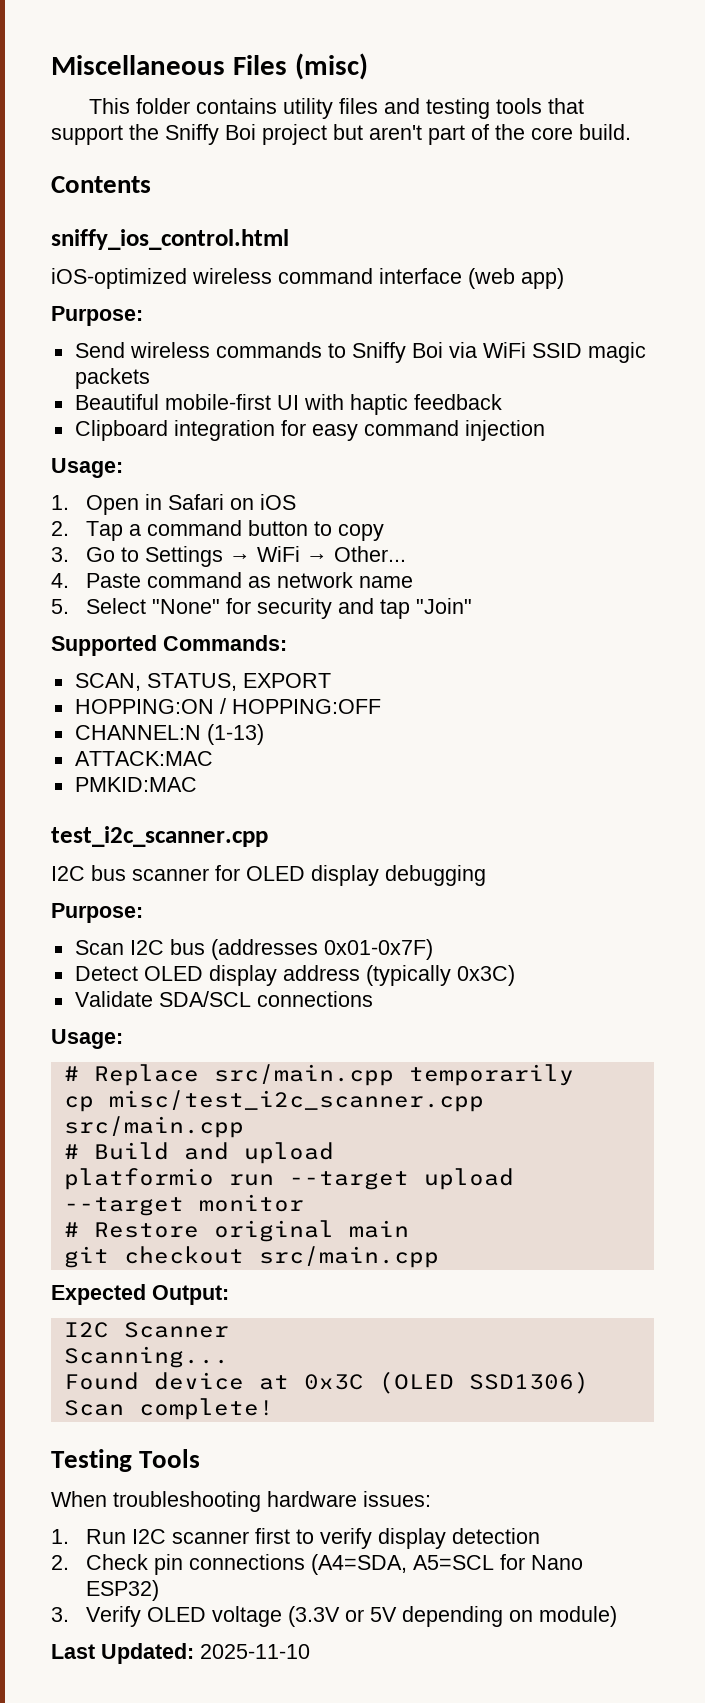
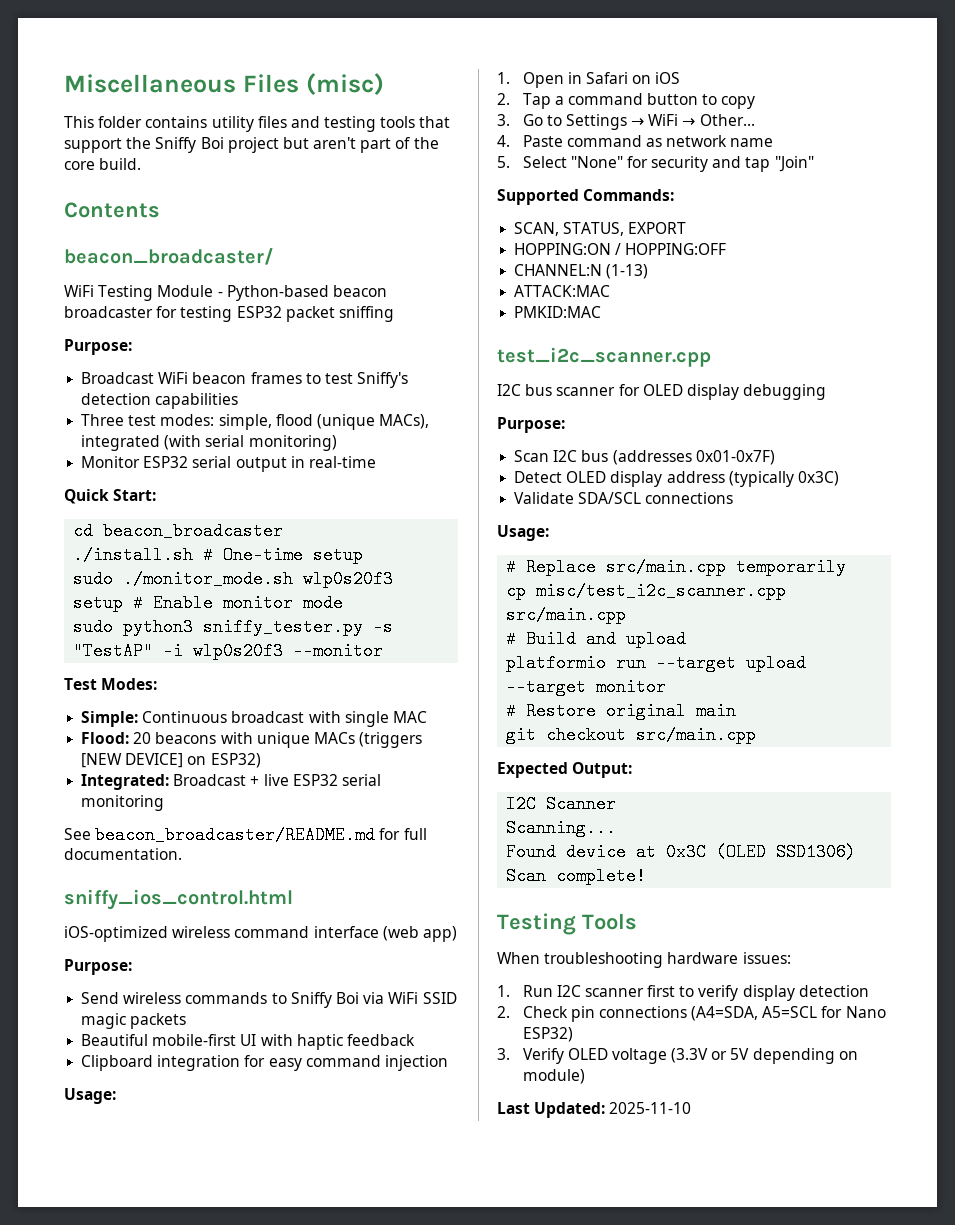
(151, 184) none -> [64,248,273,265] [64,285,387,301] [64,306,394,322] [64,339,132,355] [81,372,409,388] [81,393,239,409] [81,414,430,430] [81,435,337,451] [81,456,376,472] [64,489,157,504] [73,522,284,540] [73,546,364,564] [73,570,394,588] [73,594,344,612] [73,618,394,636] [73,642,384,660] [64,678,158,690] [81,711,427,727] [81,732,423,748] [81,753,261,768] [81,774,381,790] [81,795,165,811] [64,826,427,844] [64,848,182,860] // beacon_broadcaster/ // WiFi Testing Module - Python-based beacon broadcaster for testing ESP32 packet sniffing // Purpose: // Broadcast WiFi beacon frames to test Sniffy's detection capabilities // Three test modes: simple, flood (unique MACs), integrated (with serial monitoring) // Monitor ESP32 serial output in real-time // Quick Start: // cd beacon_broadcaster // ./install.sh # One-time setup // sudo ./monitor_mode.sh wlp0s20f3 setup # Enable monitor mode // sudo python3 sniffy_tester.py -s "TestAP" -i wlp0s20f3 --monitor // Test Modes: // Simple: Continuous broadcast with single MAC // Flood: 20 beacons with unique MACs (triggers [NEW DEVICE] on ESP32) // Integrated: Broadcast + live ESP32 serial monitoring // See beacon_broadcaster/README.md for full documentation.

